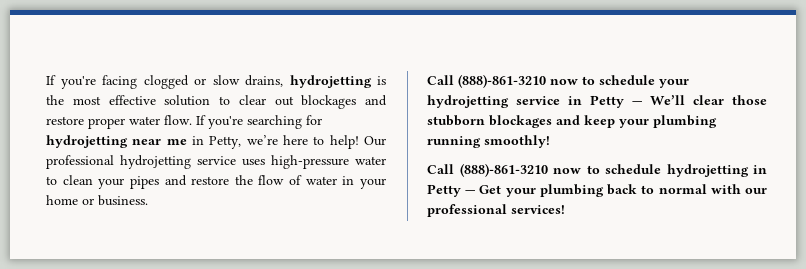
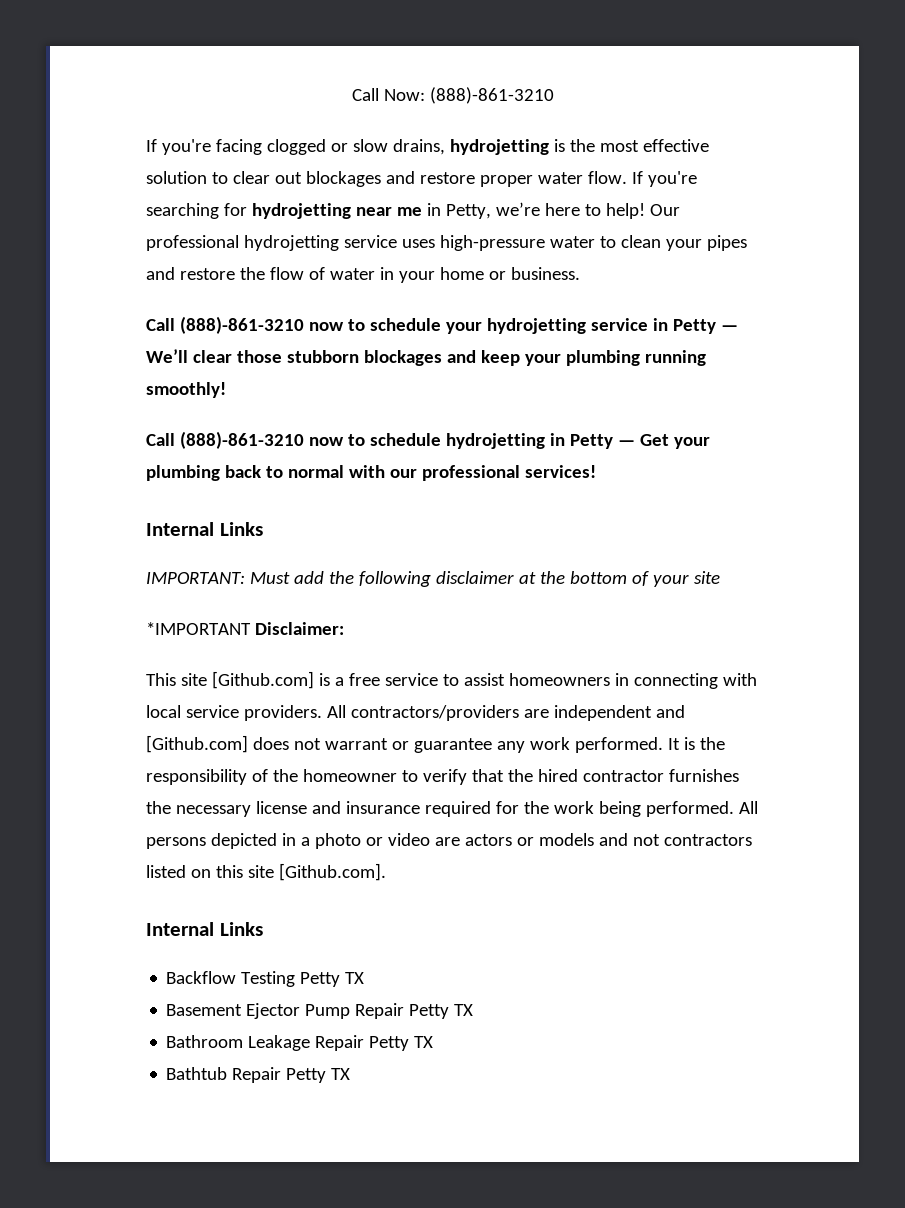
(46, 80) none -> [351,87,554,104] Call Now: (888)-861-3210 //
(565, 209) none -> [146,522,263,536] [146,571,720,587] [146,622,344,635] [146,671,757,689] [146,705,685,721] [146,735,725,753] [146,769,739,785] [146,801,758,817] [146,833,752,849] [146,863,386,881] [146,922,263,936] [166,971,365,987] [166,1003,474,1019] [166,1035,434,1051] [166,1067,351,1083] // Internal Links // IMPORTANT: Must add the following disclaimer at the bottom of your site // *IMPORTANT Disclaimer: // This site [Github.com] is a free service to assist homeowners in connecting with local service providers. All contractors/providers are independent and [Github.com] does not warrant or guarantee any work performed. It is the responsibility of the homeowner to verify that the hired contractor furnishes the necessary license and insurance required for the work being performed. All persons depicted in a photo or video are actors or models and not contractors listed on this site [Github.com]. // Internal Links // Backflow Testing Petty TX // Basement Ejector Pump Repair Petty TX // Bathroom Leakage Repair Petty TX // Bathtub Repair Petty TX

